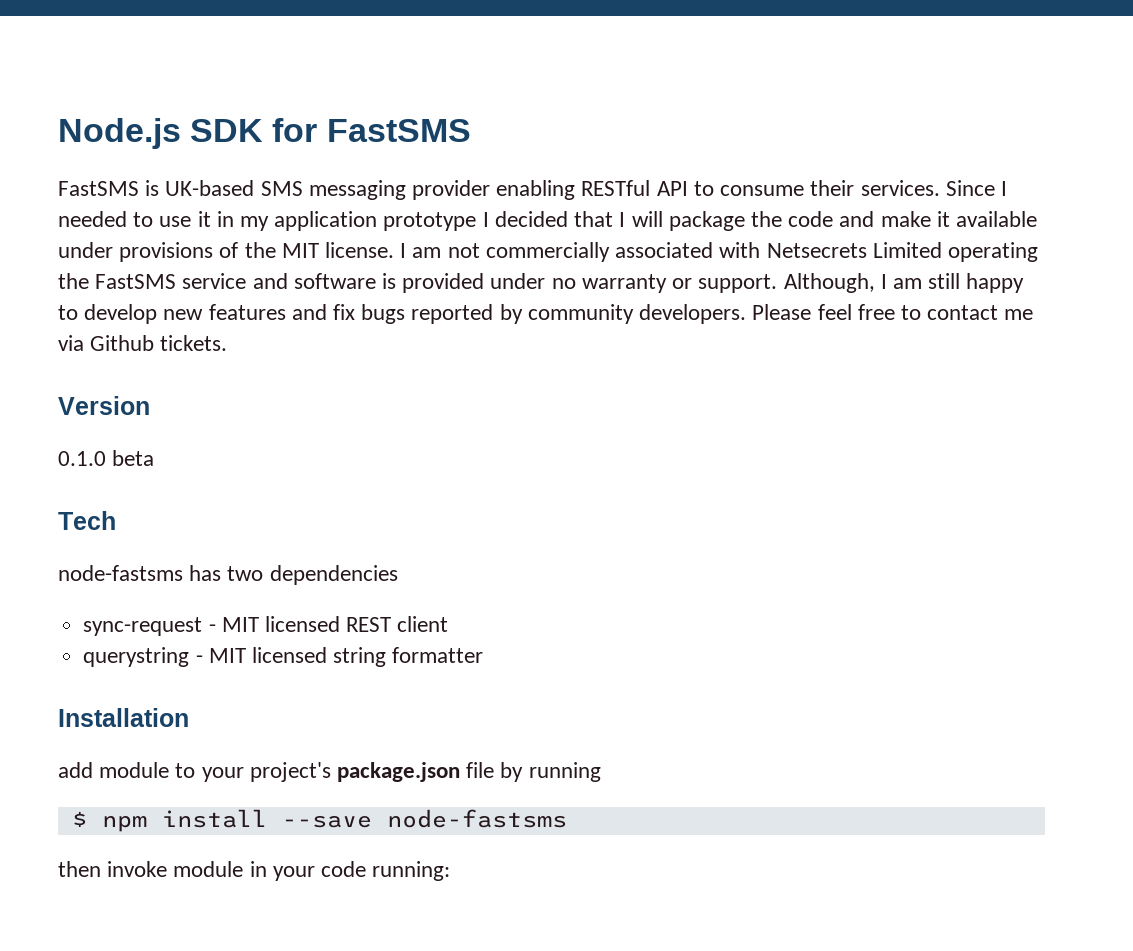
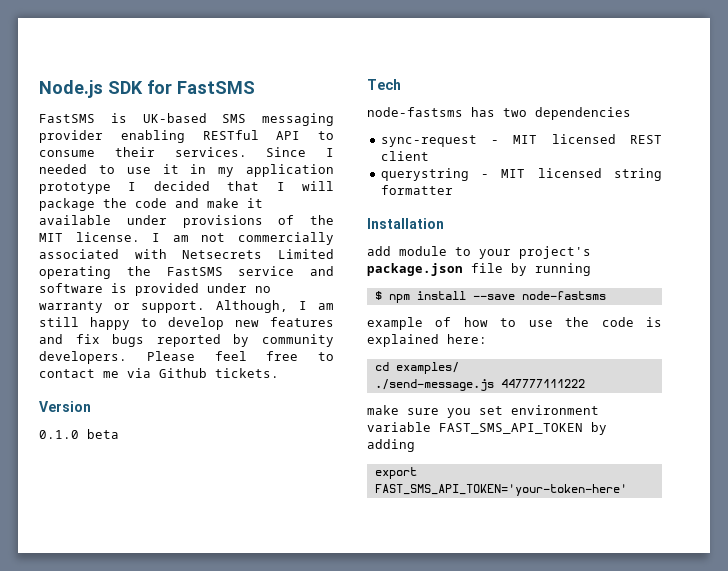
[58,861,451,881] then invoke module in your code running: -> [367,317,662,330] [367,334,487,347] [374,362,459,374] [374,379,585,391] [367,405,599,418] [367,422,607,435] [367,439,415,452] [374,467,417,479] [374,484,627,496] example of how to use the code is explained here: // cd examples/ // ./send-message.js 447777111222 // make sure you set environment variable FAST_SMS_API_TOKEN by adding // export FAST_SMS_API_TOKEN='your-token-here'

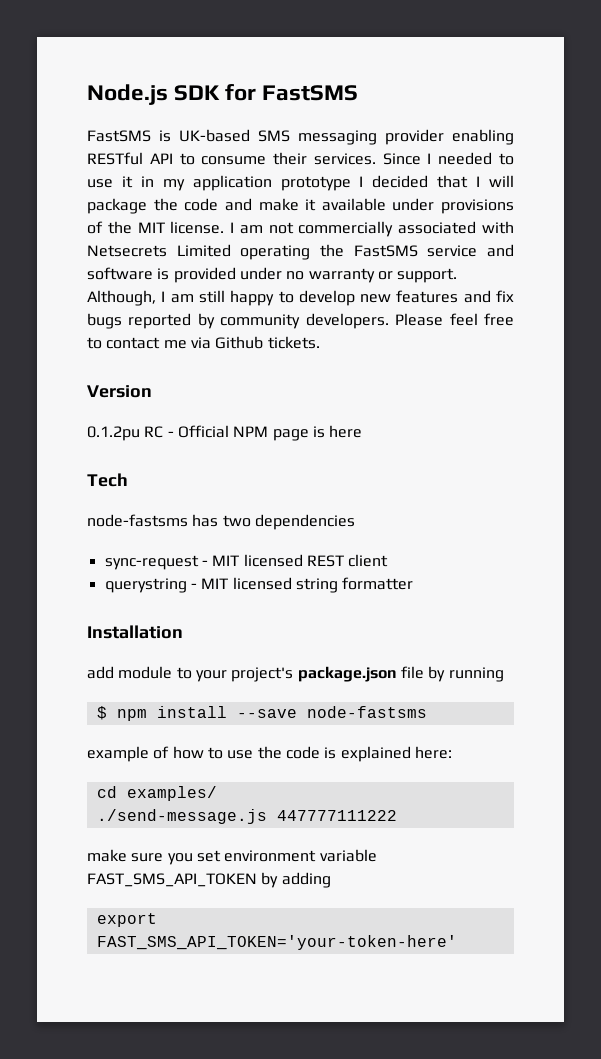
[39,429,119,439] 0.1.0 beta -> [87,425,363,441] 0.1.2pu RC - Official NPM page is here

